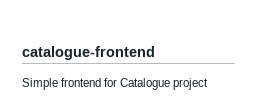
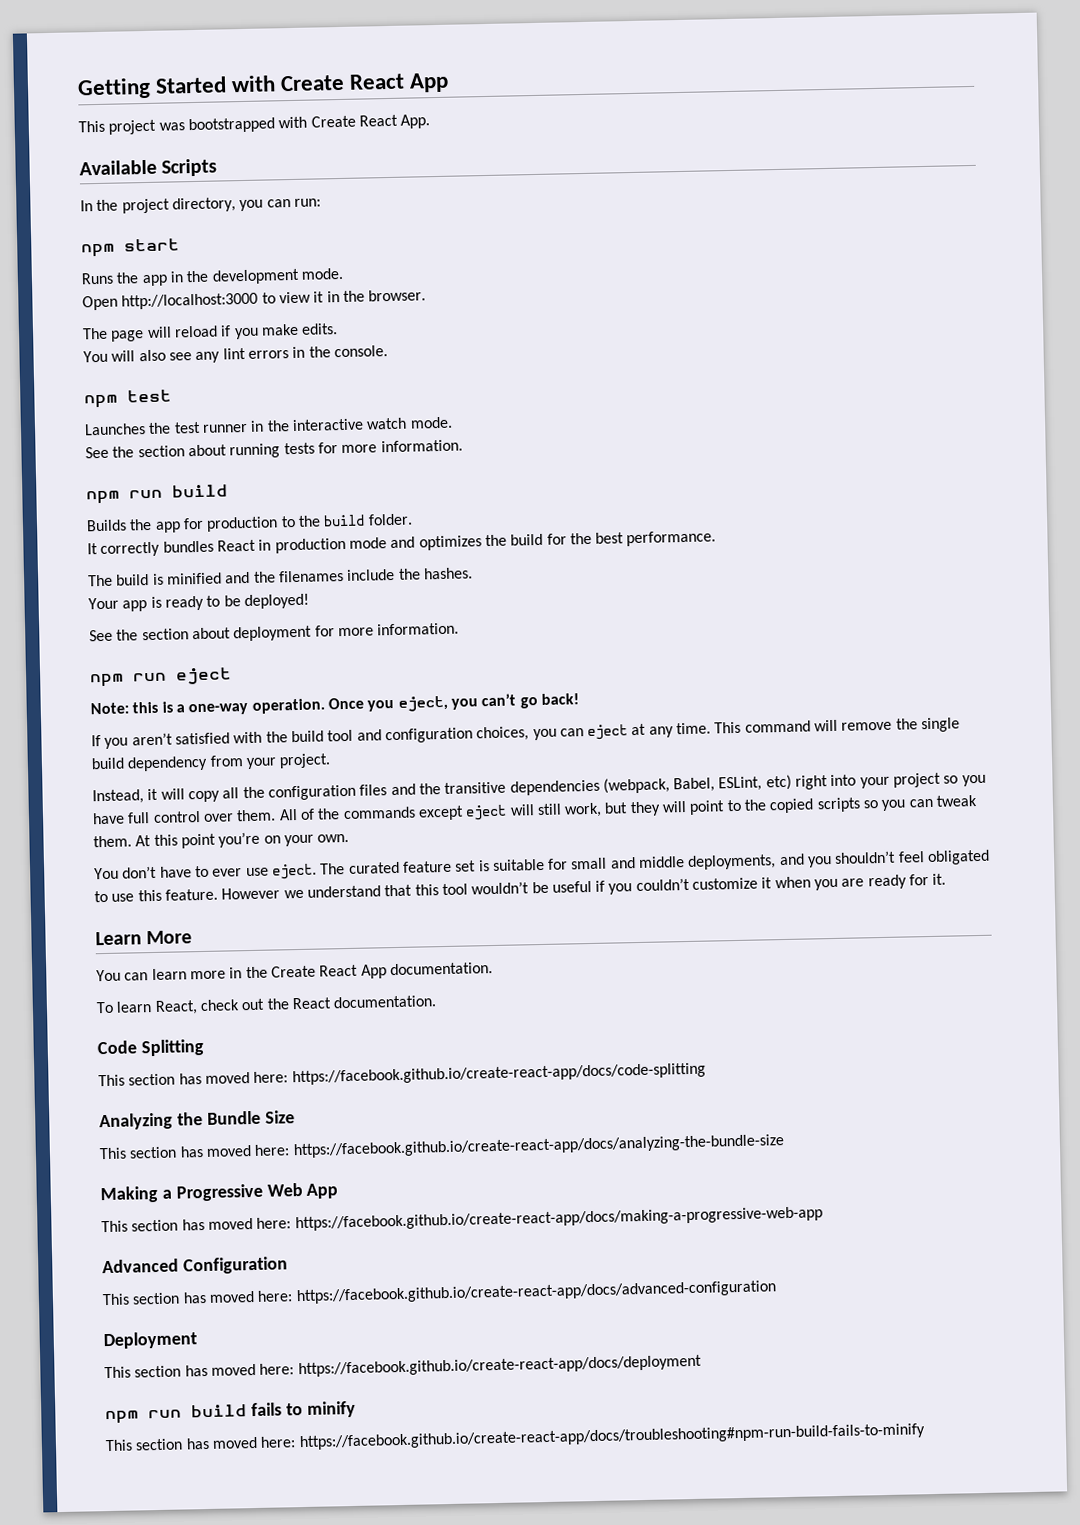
[22,46,155,60] [22,78,209,90] catalogue-frontend // Simple frontend for Catalogue project -> [77,72,450,100] [78,114,431,135] [79,158,218,177] [80,197,321,214] [81,238,180,257] [81,267,344,287] [82,289,427,311] [82,323,339,342] [83,345,388,364] [84,389,172,408] [84,416,453,436] [85,439,463,459] [86,484,228,504] [86,513,413,533] [87,530,717,558] [88,567,473,587] [88,593,309,612] [89,622,460,642] [90,667,232,687] [90,693,579,716] [91,717,961,749] [91,753,332,772] [92,772,986,805] [92,794,978,825] [93,831,350,849] [94,849,991,880] [94,873,947,903] [95,930,193,946] [96,962,493,982] [96,995,437,1015] [97,1038,204,1057] [98,1062,706,1087] [99,1110,295,1131] [99,1134,784,1160] [100,1182,339,1204] [101,1206,823,1233] [102,1256,288,1275] [102,1280,777,1306] [103,1331,197,1350] [104,1354,702,1379] [105,1400,356,1424] [105,1423,925,1452] Getting Started with Create React App // This project was bootstrapped with Create React App. // Available Scripts // In the project directory, you can run: // npm start // Runs the app in the development mode. // Open http://localhost:3000 to view it in the browser. // The page will reload if you make edits. // You will also see any lint errors in the console. // npm test // Launches the test runner in the interactive watch mode. // See the section about running tests for more information. // npm run build // Builds the app for production to the build folder. // It correctly bundles React in production mode and optimizes the build for the best performance. // The build is minified and the filenames include the hashes. // Your app is ready to be deployed! // See the section about deployment for more information. // npm run eject // Note: this is a one-way operation. Once you eject, you can’t go back! // If you aren’t satisfied with the build tool and configuration choices, you can eject at any time. This command will remove the single build dependency from your project. // Instead, it will copy all the configuration files and the transitive dependencies (webpack, Babel, ESLint, etc) right into your project so you have full control over them. All of the commands except eject will still work, but they will point to the copied scripts so you can tweak them. At this point you’re on your own. // You don’t have to ever use eject. The curated feature set is suitable for small and middle deployments, and you shouldn’t feel obligated to use this feature. However we understand that this tool wouldn’t be useful if you couldn’t customize it when you are ready for it. // Learn More // You can learn more in the Create React App documentation. // To learn React, check out the React documentation. // Code Splitting // This section has moved here: https://facebook.github.io/create-react-app/docs/code-splitting // Analyzing the Bundle Size // This section has moved here: https://facebook.github.io/create-react-app/docs/analyzing-the-bundle-size // Making a Progressive Web App // This section has moved here: https://facebook.github.io/create-react-app/docs/making-a-progressive-web-app // Advanced Configuration // This section has moved here: https://facebook.github.io/create-react-app/docs/advanced-configuration // Deployment // This section has moved here: https://facebook.github.io/create-react-app/docs/deployment // npm run build fails to minify // This section has moved here: https://facebook.github.io/create-react-app/docs/troubleshooting#npm-run-build-fails-to-minify

